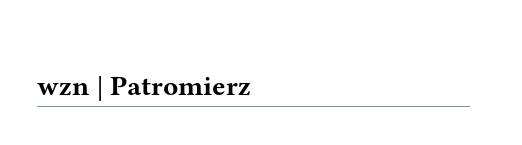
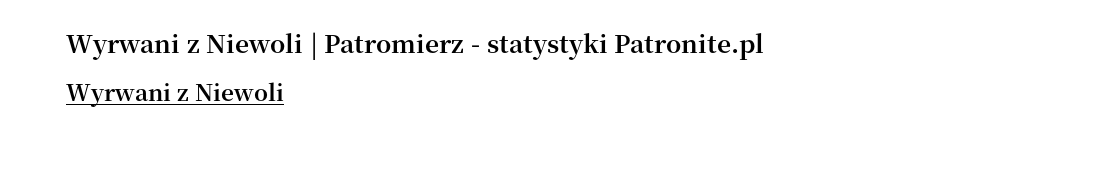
[37,76,252,101] wzn | Patromierz -> [66,32,765,60] [66,82,285,107] Wyrwani z Niewoli | Patromierz - statystyki Patronite.pl // Wyrwani z Niewoli

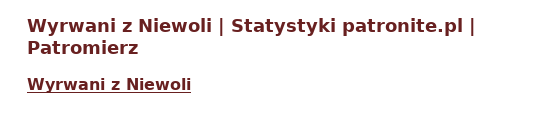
[324,33,765,60] Patromierz - statystyki Patronite.pl -> [231,18,476,36] [27,40,138,54] Statystyki patronite.pl | Patromierz

